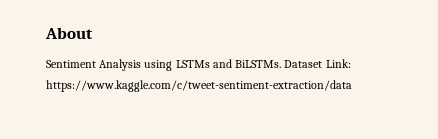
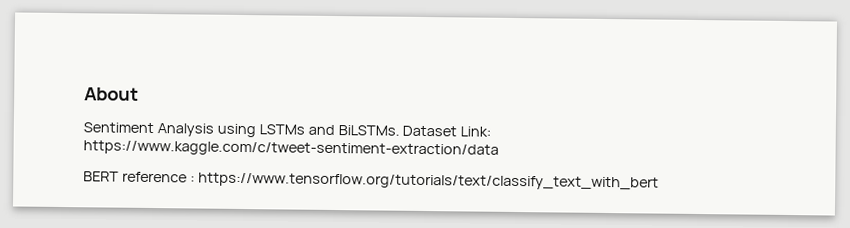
(352, 86) none -> [83,171,659,191] // BERT reference : https://www.tensorflow.org/tutorials/text/classify_text_with_bert

